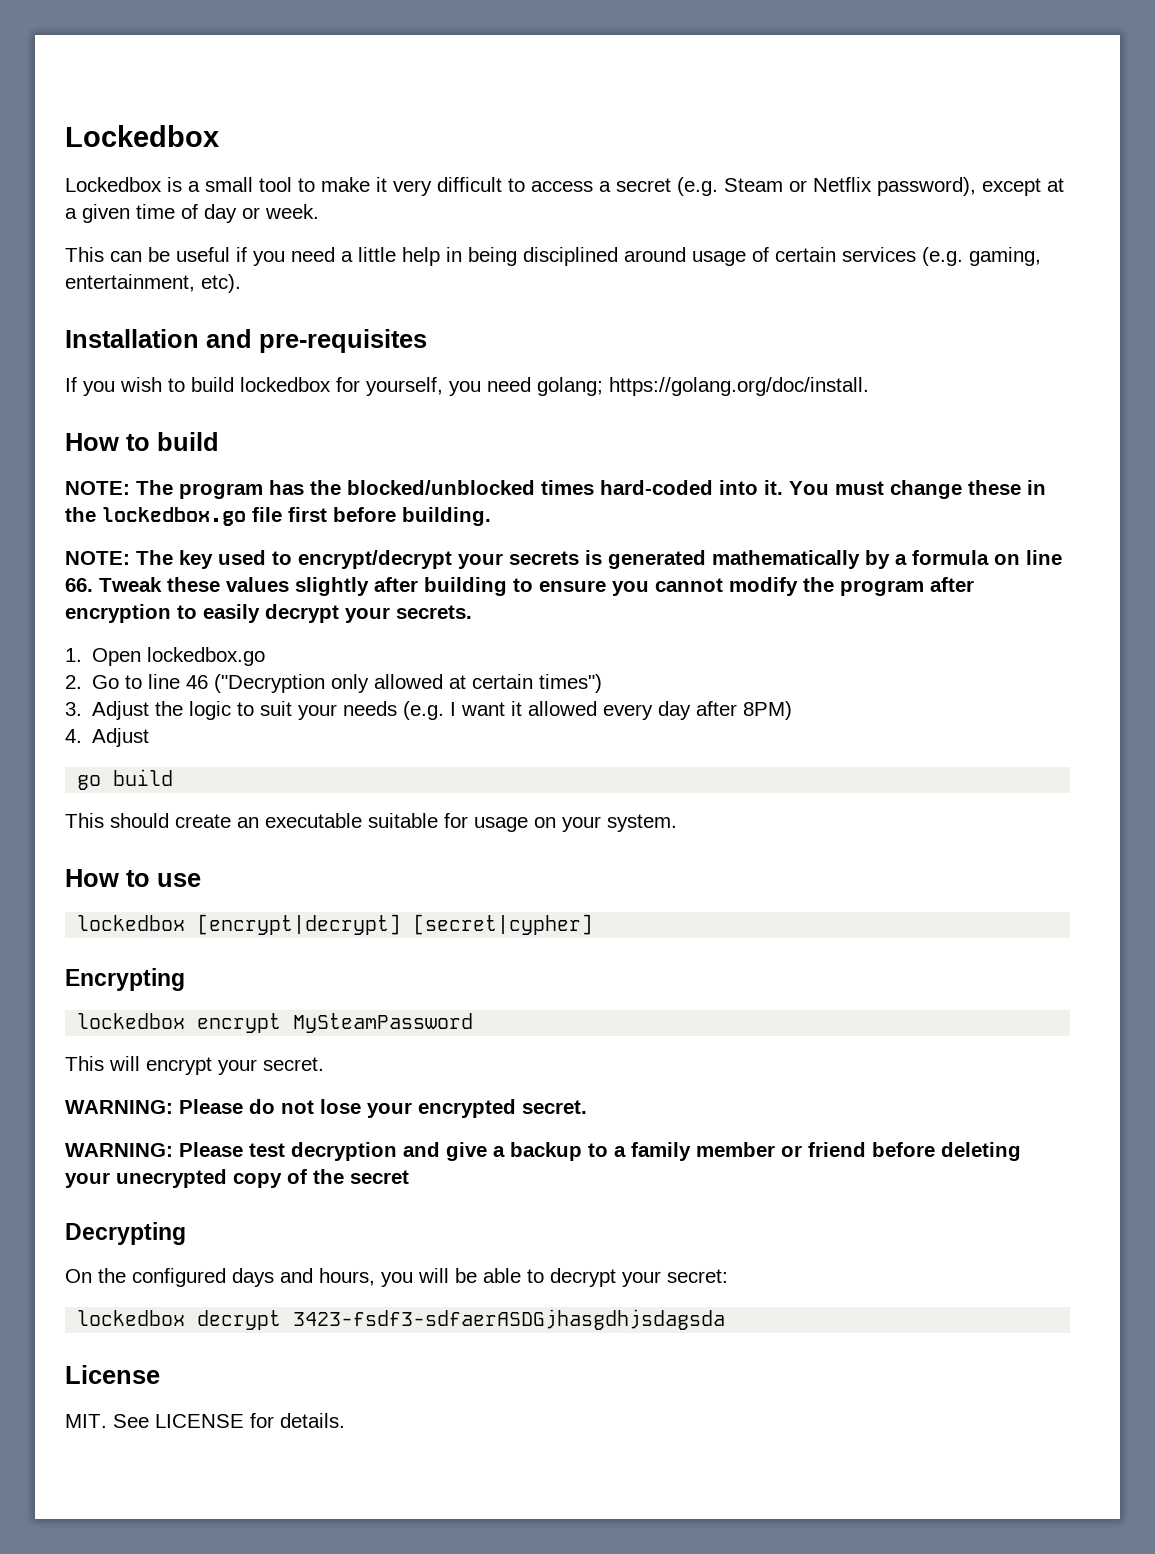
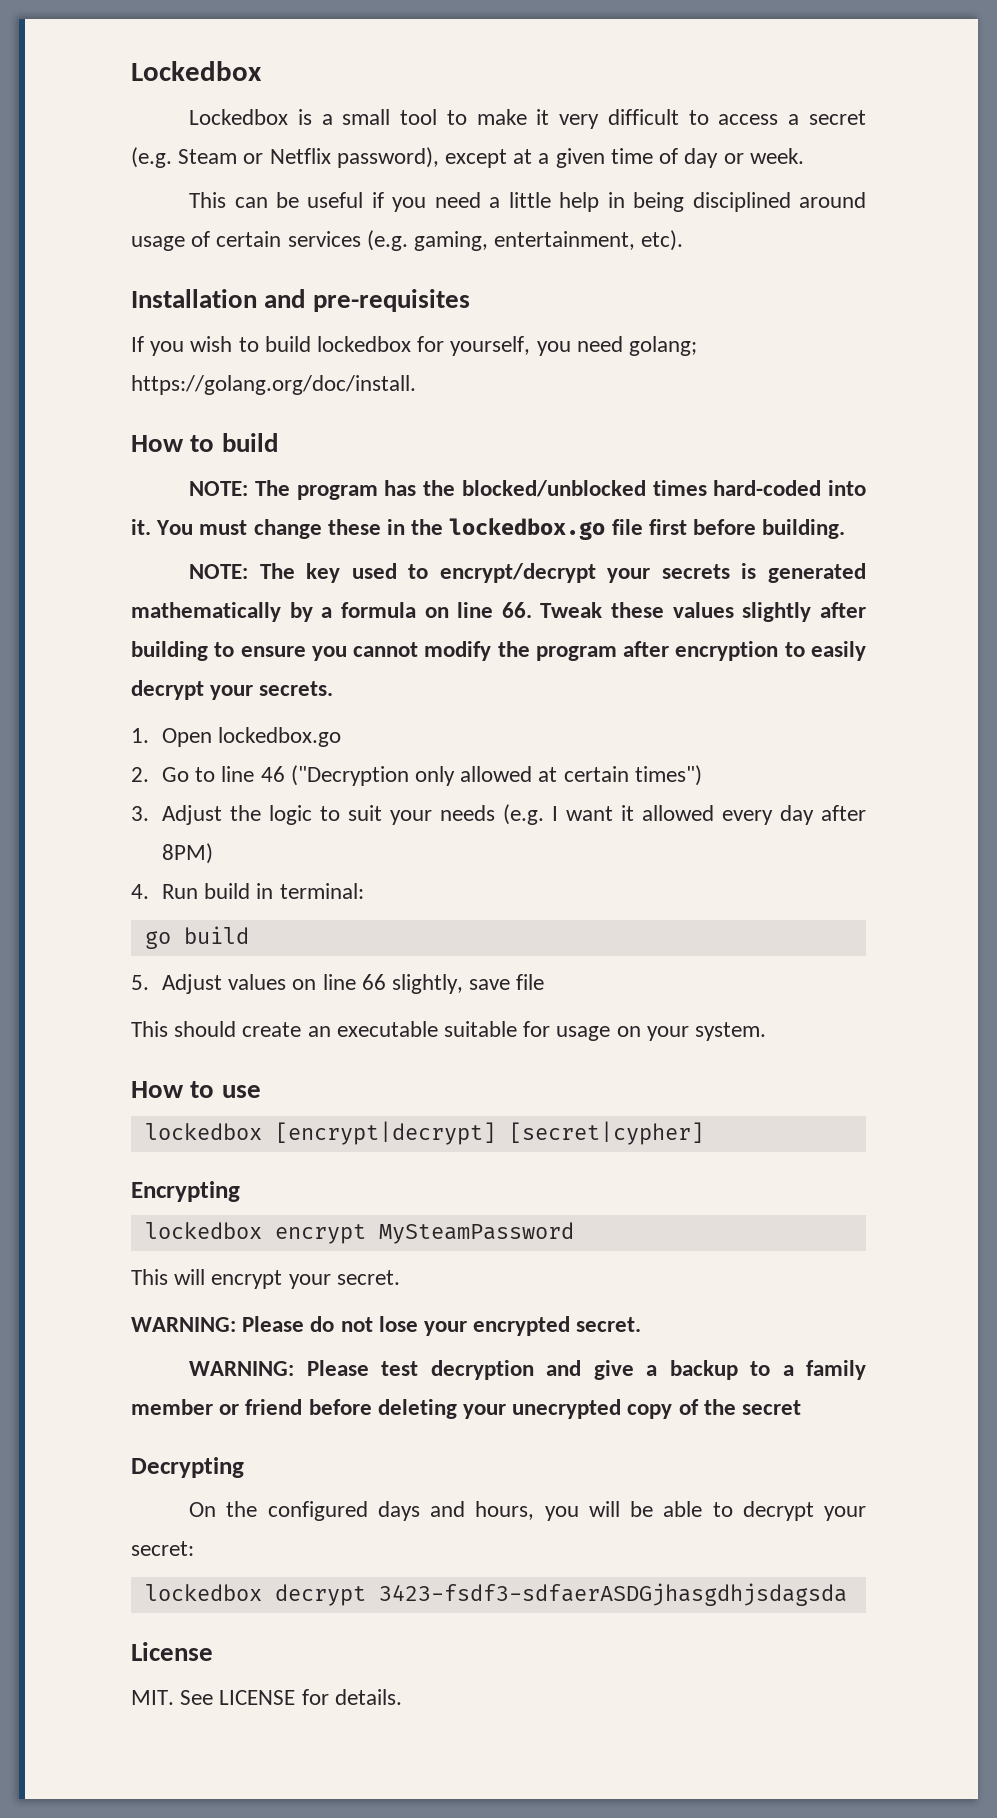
[92,728,150,747] [77,769,174,790] Adjust // go build -> [162,883,364,899] [144,926,249,949] [131,974,545,994] Run build in terminal: // go build // 5. Adjust values on line 66 slightly, save file

